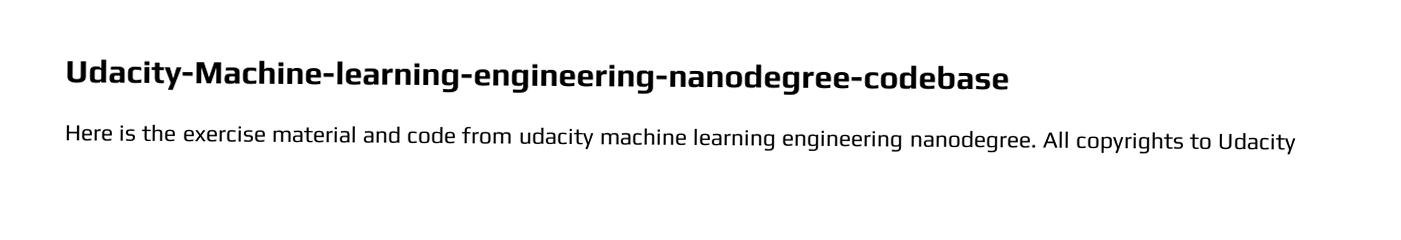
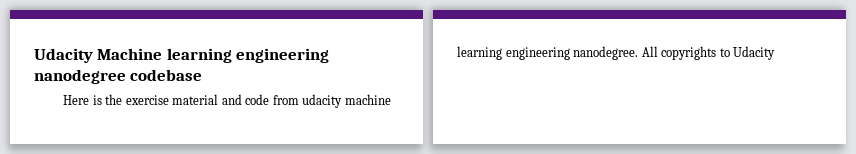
[65,59,1010,98] Udacity-Machine-learning-engineering-nanodegree-codebase -> [34,48,330,63] [34,69,203,84] Udacity Machine learning engineering nanodegree codebase

